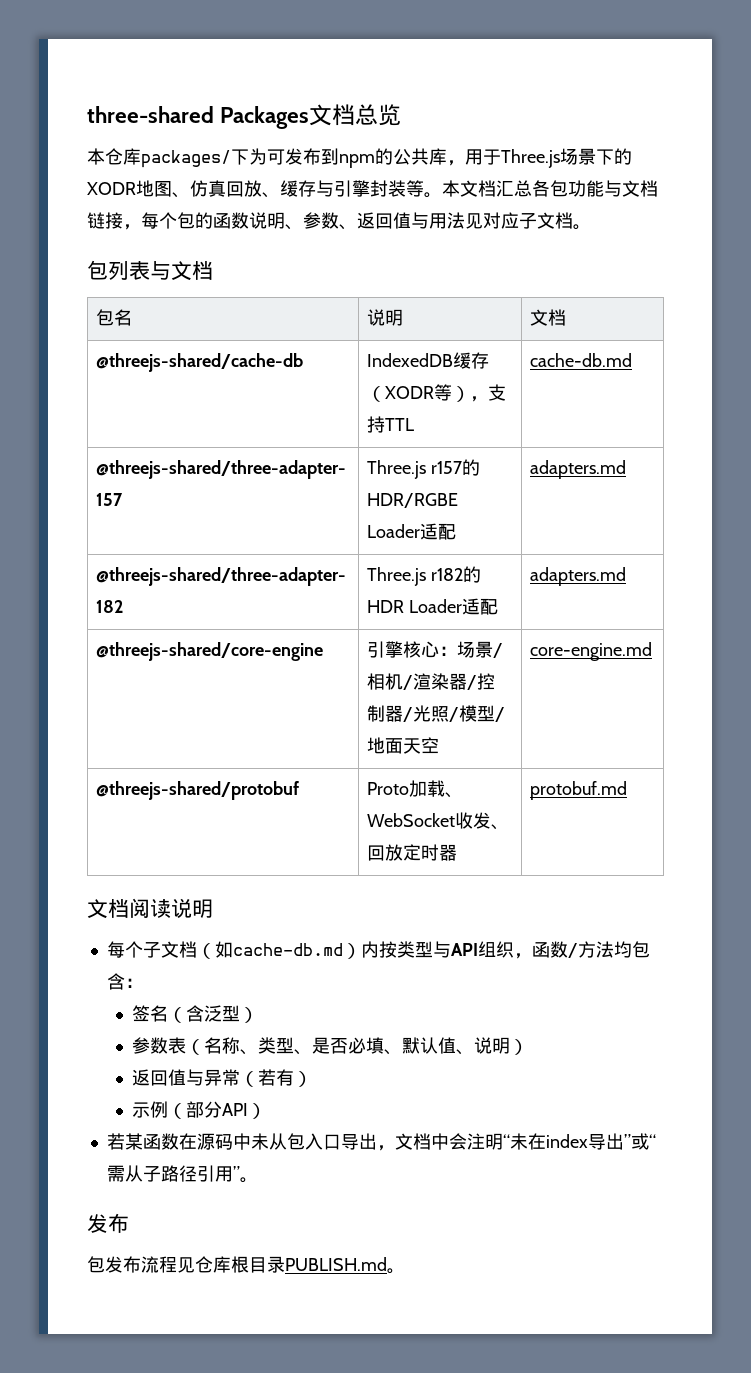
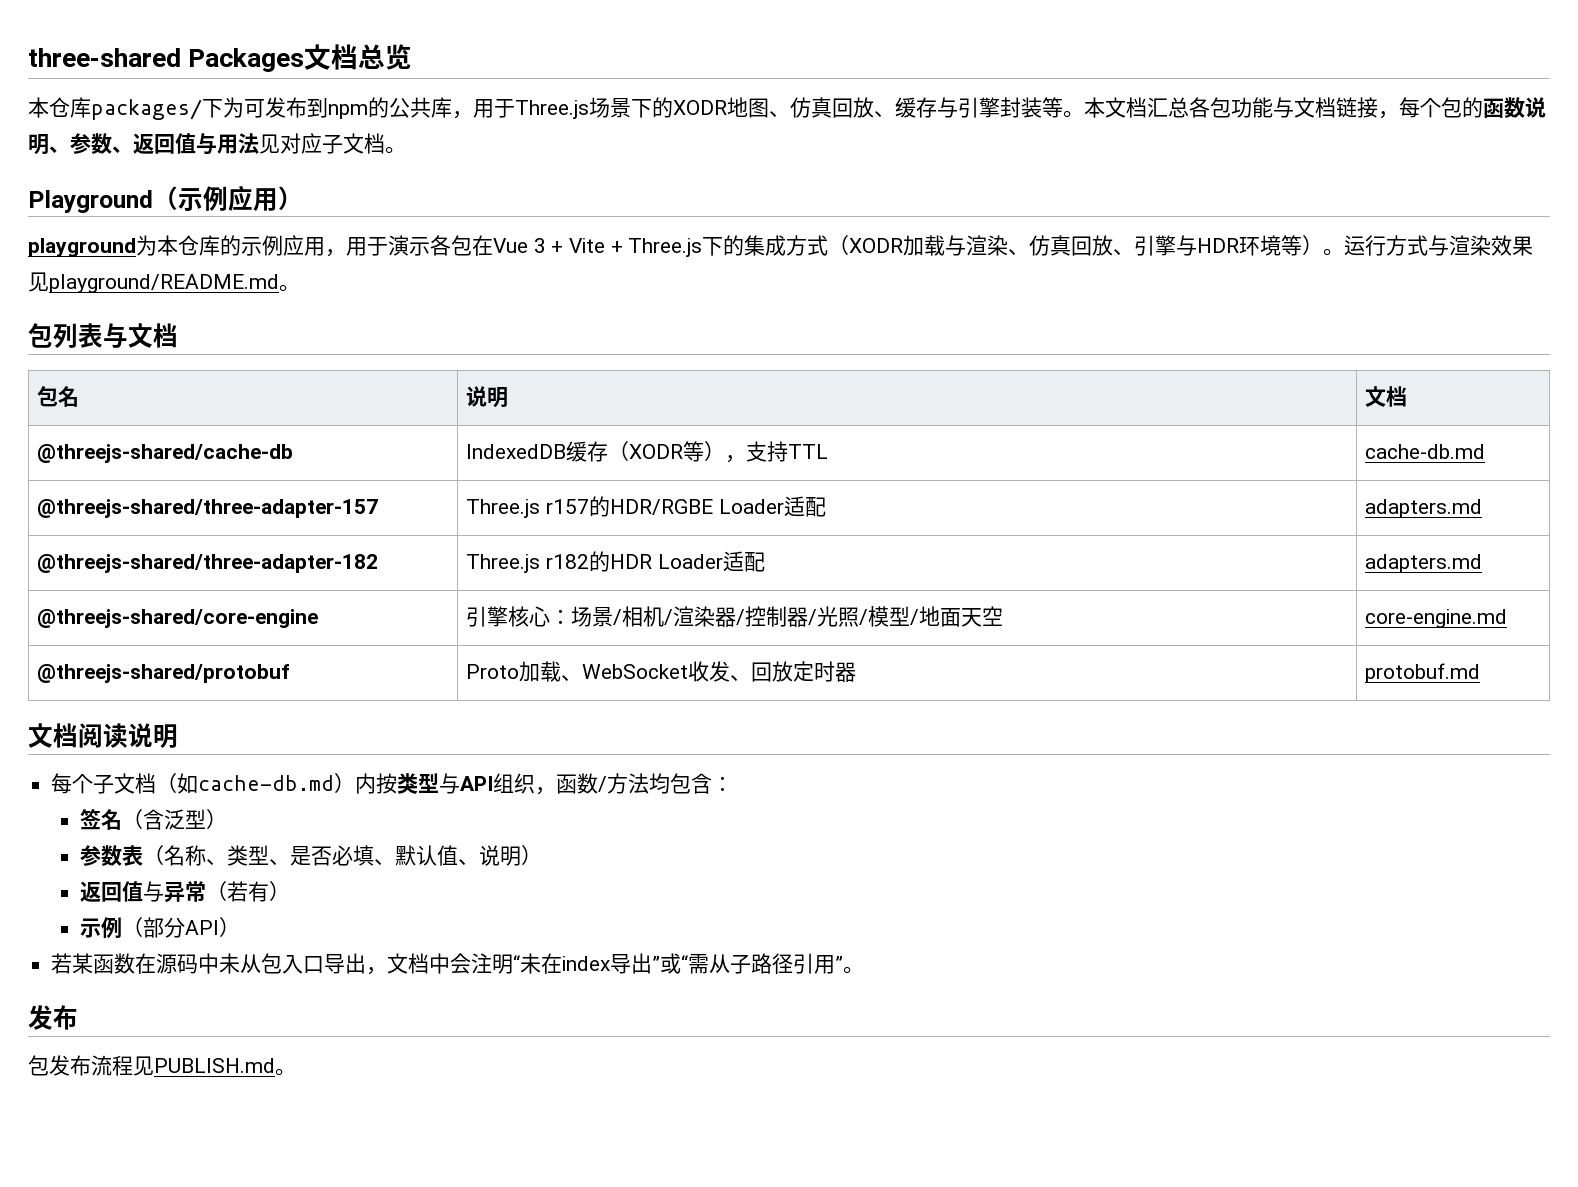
(591, 227) none -> [28,185,303,213] [28,235,1534,257] [28,272,300,293] // Playground（示例应用） // playground为本仓库的示例应用，用于演示各包在Vue 3 + Vite + Three.js下的集成方式（XODR加载与渲染、仿真回放、引擎与HDR环境等）。运行方式与渲染效果见playground/README.md。
[195,1256,285,1273] 仓库根目录 -> (154, 1066) none

